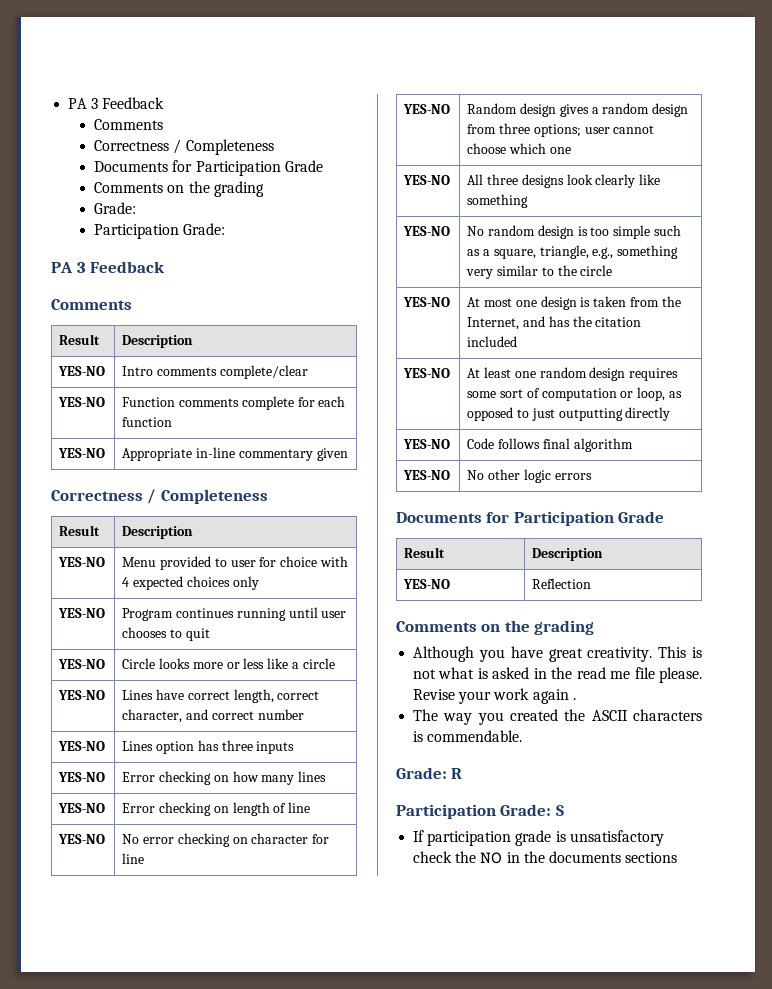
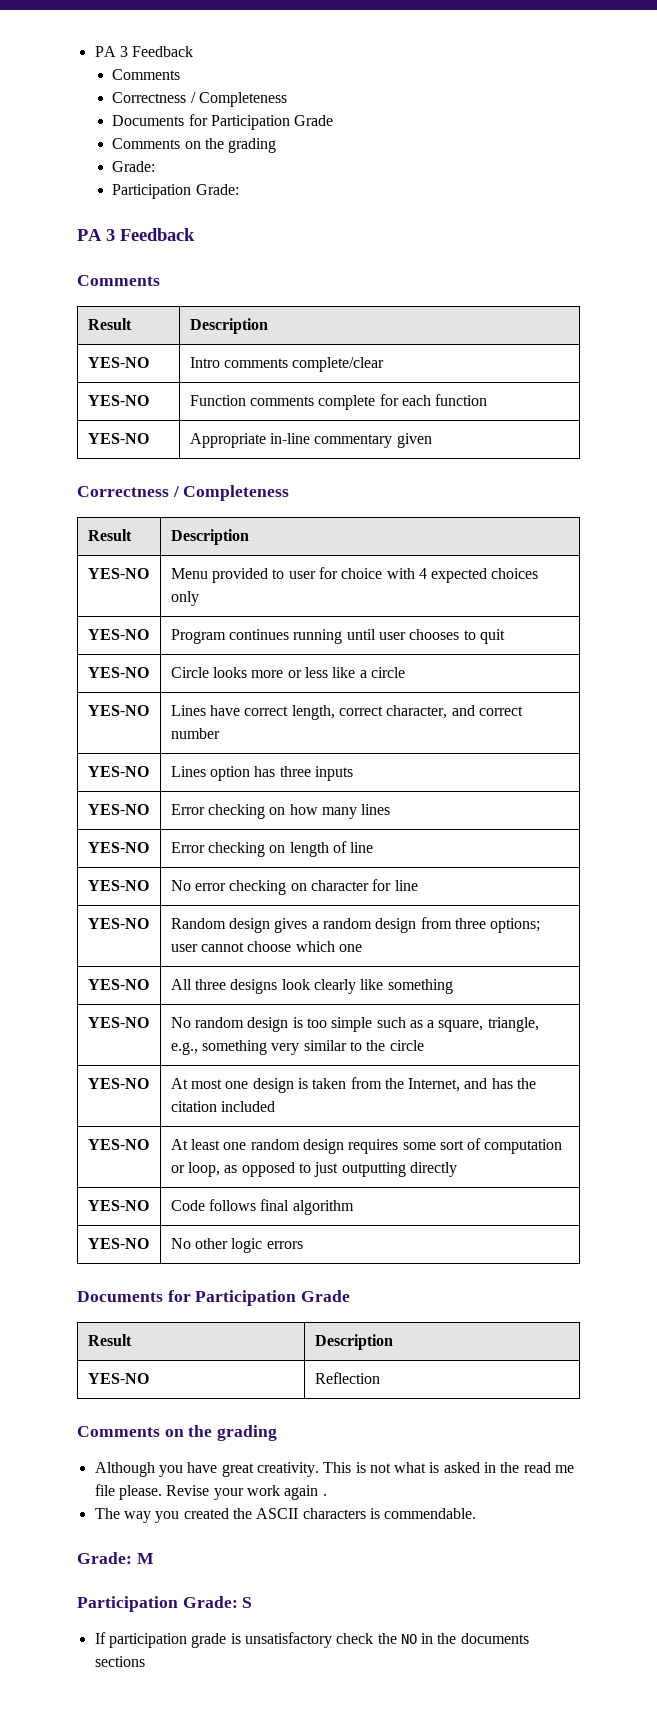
[451,768,463,779] R -> [136,1553,154,1564] M

